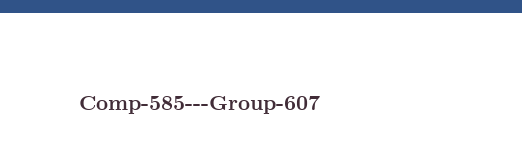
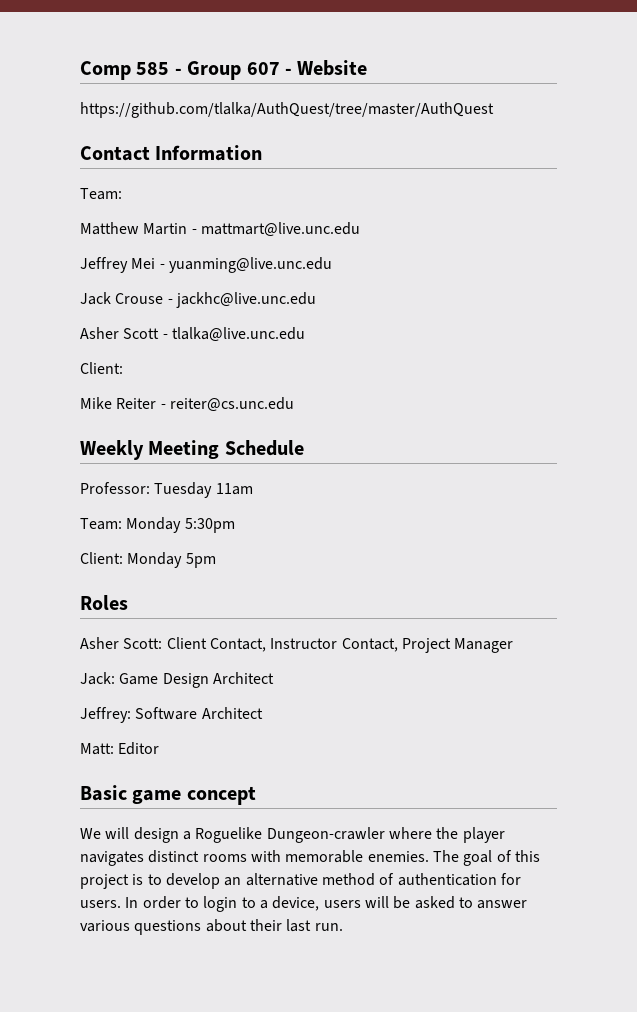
[79,96,320,114] Comp-585---Group-607 -> [80,60,368,80] [80,102,494,118] [80,145,263,161] [80,188,122,200] [80,222,360,237] [80,257,332,273] [80,292,316,308] [80,327,305,342] [80,362,123,374] [80,397,294,412] [80,440,304,460] [80,482,253,498] [80,517,235,533] [80,552,216,568] [80,595,128,610] [80,637,514,653] [80,672,274,688] [80,707,263,723] [80,742,160,755] [80,785,256,805] [80,827,505,843] [80,850,540,866] [80,873,521,889] [80,896,528,912] [80,919,343,935] Comp 585 - Group 607 - Website // https://github.com/tlalka/AuthQuest/tree/master/AuthQuest // Contact Information // Team: // Matthew Martin - mattmart@live.unc.edu // Jeffrey Mei - yuanming@live.unc.edu // Jack Crouse - jackhc@live.unc.edu // Asher Scott - tlalka@live.unc.edu // Client: // Mike Reiter - reiter@cs.unc.edu // Weekly Meeting Schedule // Professor: Tuesday 11am // Team: Monday 5:30pm // Client: Monday 5pm // Roles // Asher Scott: Client Contact, Instructor Contact, Project Manager // Jack: Game Design Architect // Jeffrey: Software Architect // Matt: Editor // Basic game concept // We will design a Roguelike Dungeon-crawler where the player navigates distinct rooms with memorable enemies. The goal of this project is to develop an alternative method of authentication for users. In order to login to a device, users will be asked to answer various questions about their last run.

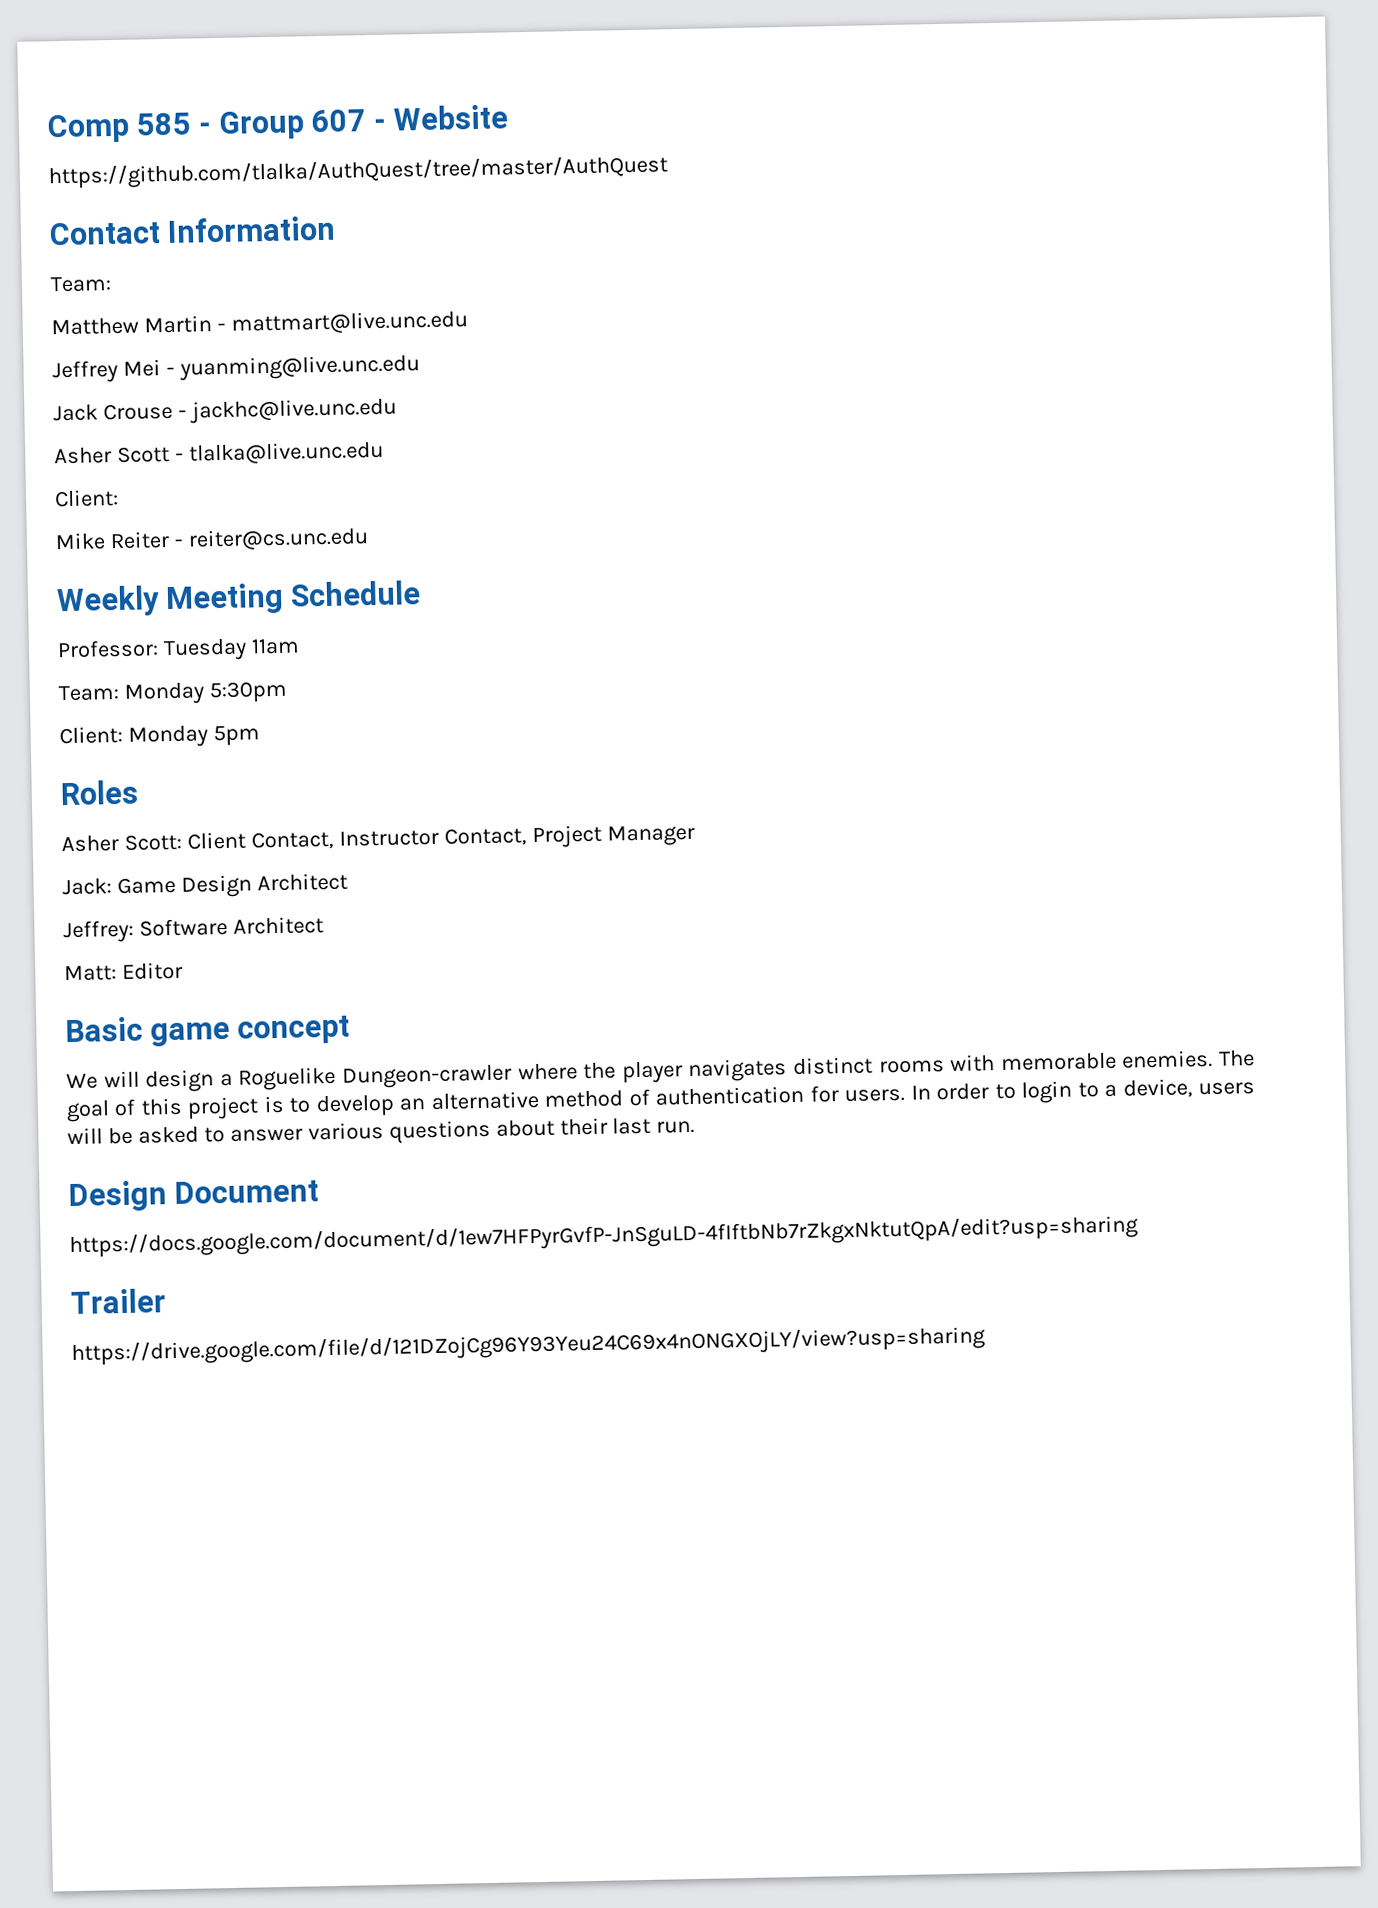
(343, 927) none -> [68,1179,320,1213] [69,1214,1139,1259] [70,1288,166,1315] [71,1325,986,1367] // Design Document // https://docs.google.com/document/d/1ew7HFPyrGvfP-JnSguLD-4fIftbNb7rZkgxNktutQpA/edit?usp=sharing // Trailer // https://drive.google.com/file/d/121DZojCg96Y93Yeu24C69x4nONGXOjLY/view?usp=sharing

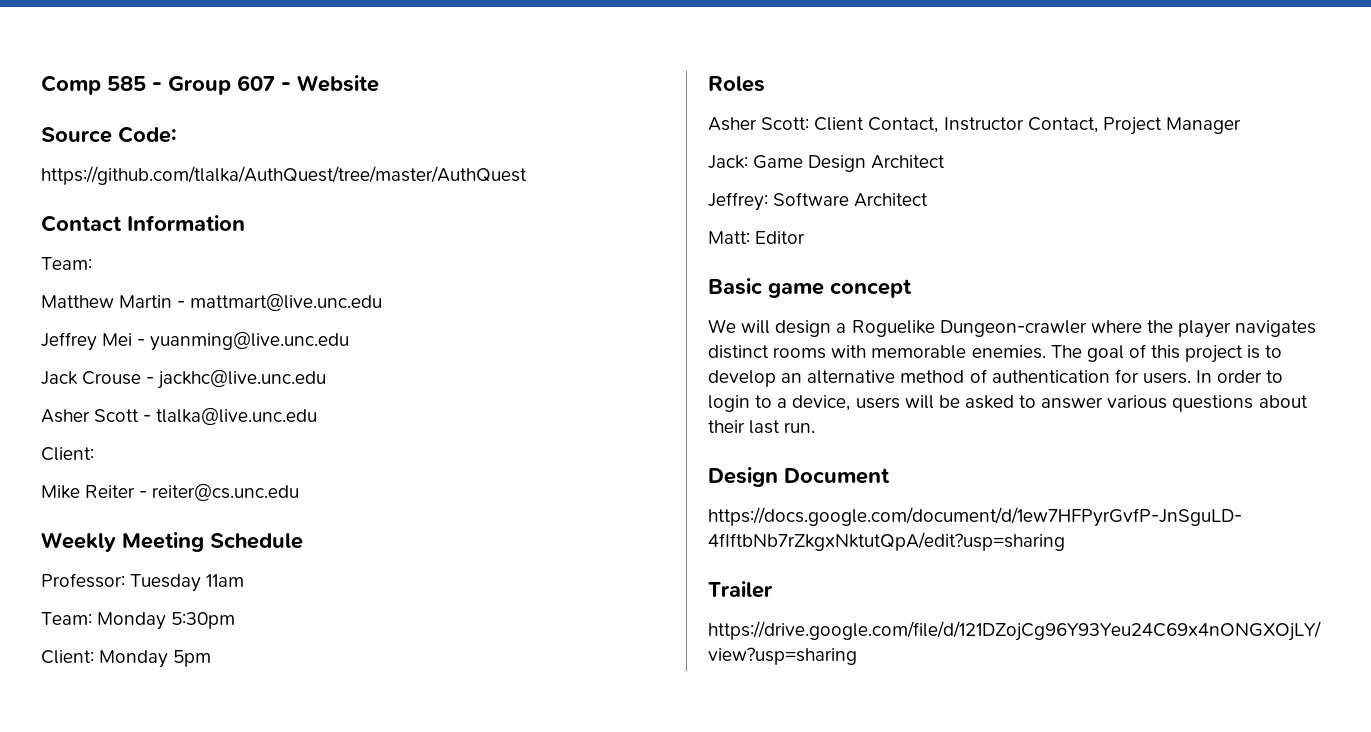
(509, 117) none -> [41,126,177,143] // Source Code:

